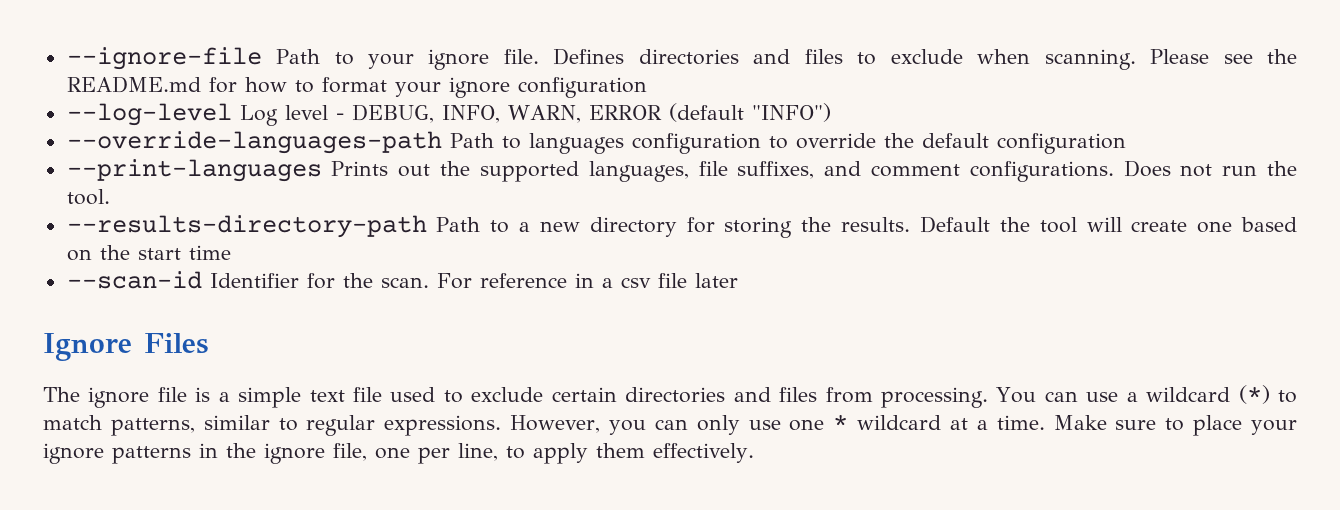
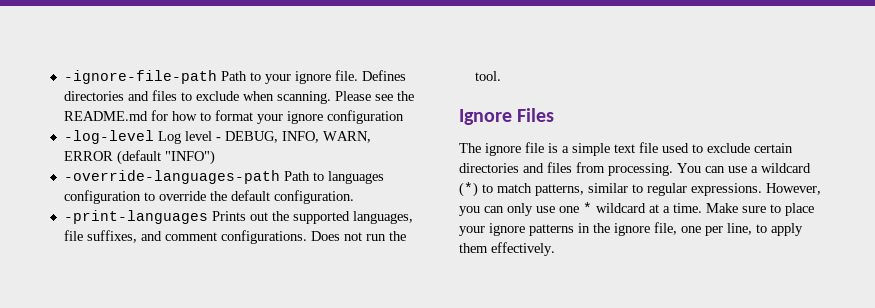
[66,47,262,70] --ignore-file -> [63,70,217,84] -ignore-file-path
[66,103,232,126] --log-level -> [63,130,154,144] -log-level
[66,131,442,154] --override-languages-path -> [63,170,280,184] -override-languages-path
[996,133,1126,154] [66,159,322,182] configuration // --print-languages -> [273,190,354,204] [63,210,208,224] configuration. // -print-languages
[66,215,1297,238] [66,245,231,261] [66,271,738,289] // --results-directory-path Path to a new directory for storing the results. Default the tool will create one based on the start time // --scan-id Identifier for the scan. For reference in a csv file later -> (501, 76) none

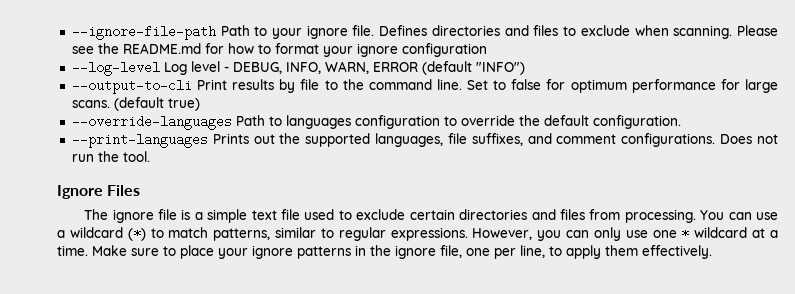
[63,70,217,84] -ignore-file-path -> [71,25,216,40] --ignore-file-path
[63,130,154,144] -log-level -> [71,61,160,76] --log-level
[63,170,280,184] -override-languages-path -> [71,79,778,94] [71,97,200,111] [71,115,232,130] --output-to-cli Print results by file to the command line. Set to false for optimum performance for large scans. (default true) // --override-languages
[63,210,208,224] -print-languages -> [71,133,208,148] --print-languages

